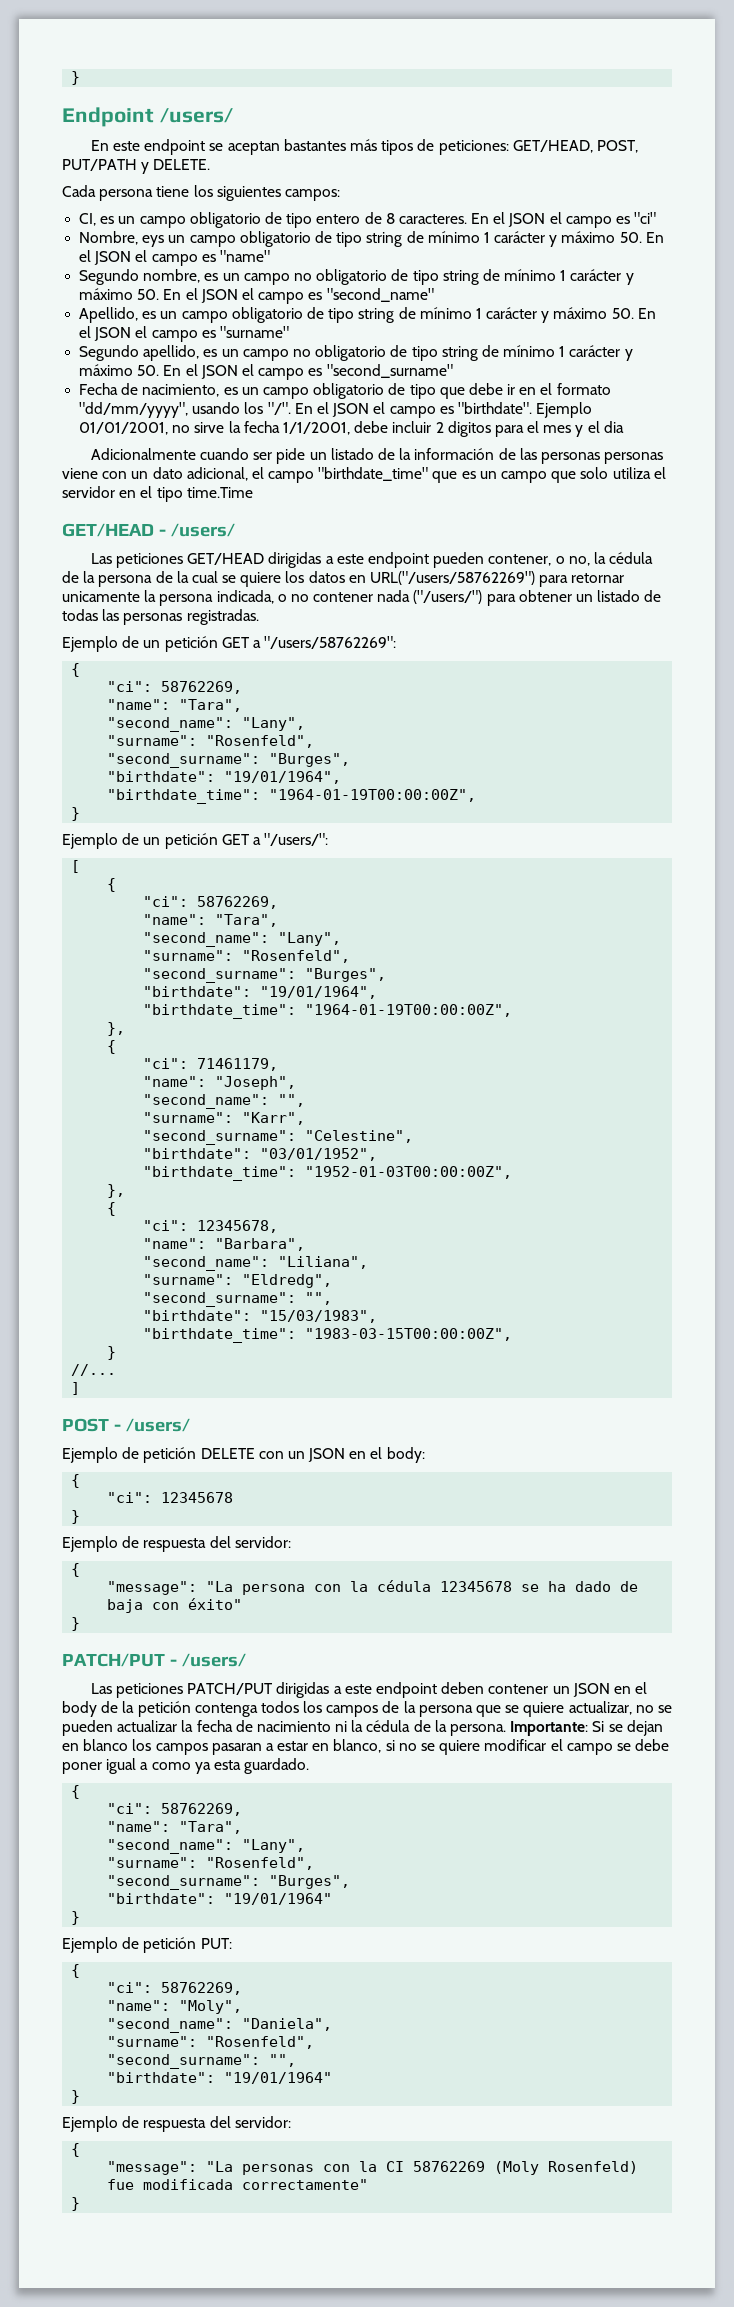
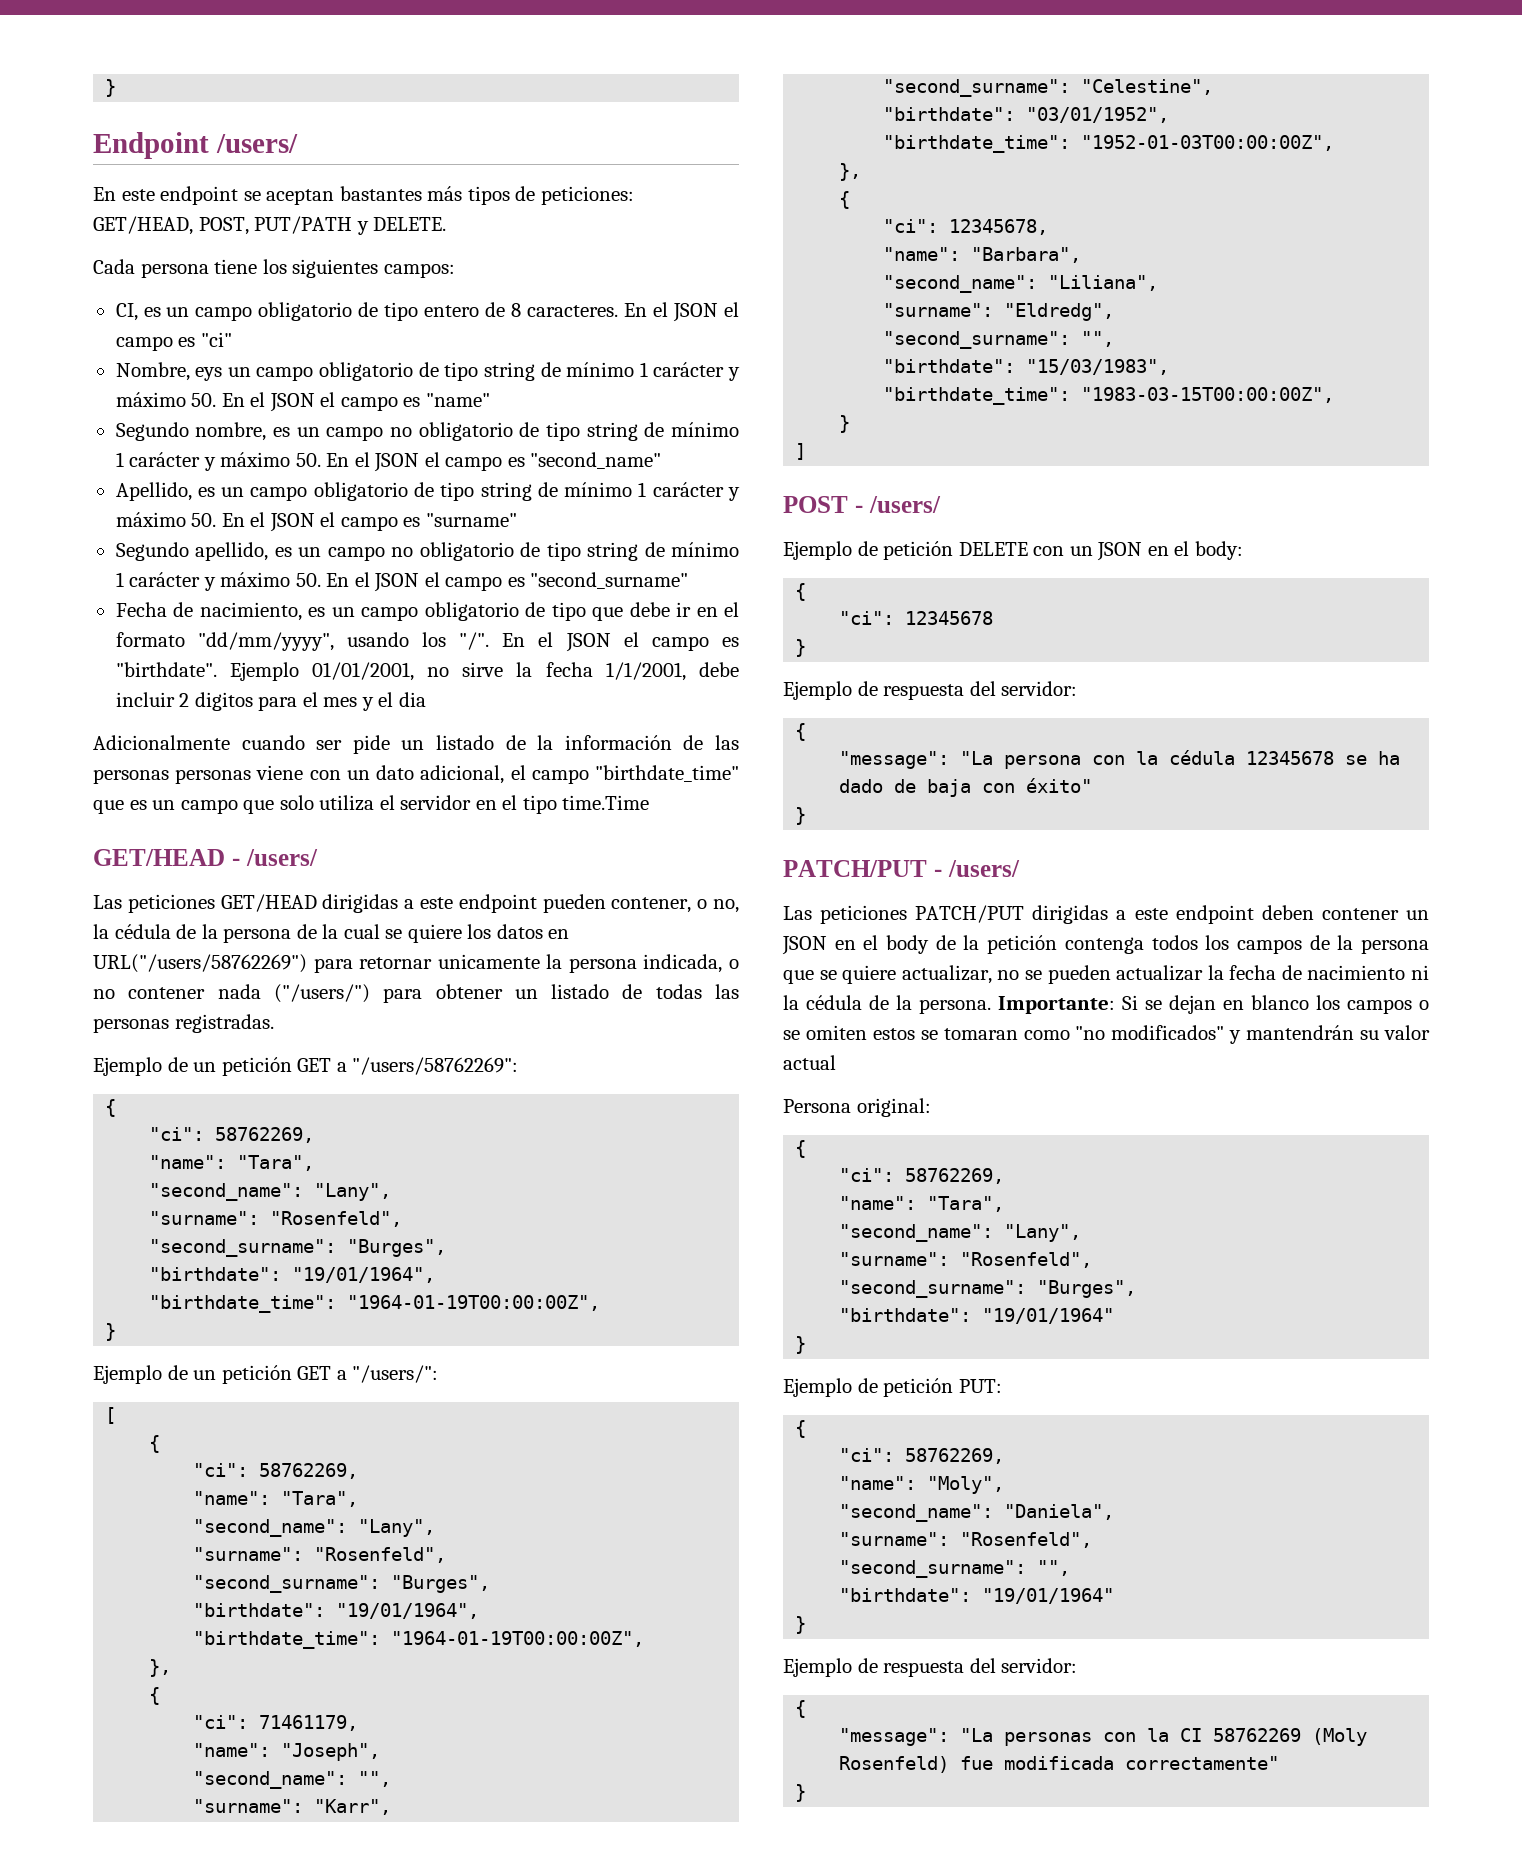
[71,1364,117,1376] // //... -> (851, 424) none
[211,1739,670,1755] [62,1758,310,1774] pasaran a estar en blanco, si no se quiere modificar el campo se debe poner igual a como ya esta guardado. -> [1419,1000,1429,1010] [783,1025,1430,1044] [783,1055,836,1070] [783,1098,931,1117] o se omiten estos se tomaran como "no modificados" y mantendrán su valor actual // Persona original:

